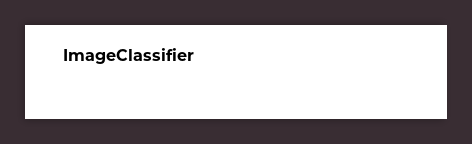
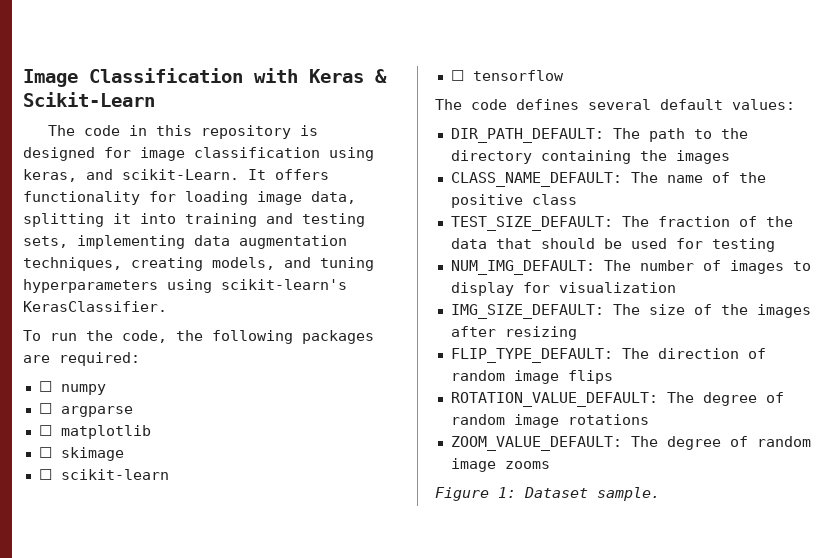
[63,48,194,64] ImageClassifier -> [23,68,387,87] [23,92,155,107] [48,125,319,139] [23,147,374,161] [23,169,329,182] [23,191,356,205] [23,213,365,227] [23,235,347,249] [23,257,374,271] [23,279,347,293] [23,301,167,312] [23,330,374,344] [23,352,140,366] [38,381,106,395] [38,403,133,417] [38,425,151,439] [38,447,124,461] [38,469,169,480] [450,70,564,81] [435,99,795,110] [450,128,748,143] [450,150,730,164] [450,172,766,187] [450,194,577,208] [450,216,793,231] [450,238,775,252] [450,260,811,275] [450,282,676,296] [450,304,811,319] [450,326,577,340] [450,348,766,363] [450,370,613,384] [450,392,784,407] [450,414,649,428] [450,436,811,451] [450,458,550,472] [435,487,660,501] Image Classification with Keras & Scikit-Learn // The code in this repository is designed for image classification using keras, and scikit-Learn. It offers functionality for loading image data, splitting it into training and testing sets, implementing data augmentation techniques, creating models, and tuning hyperparameters using scikit-learn's KerasClassifier. // To run the code, the following packages are required: // ☐ numpy // ☐ argparse // ☐ matplotlib // ☐ skimage // ☐ scikit-learn // ☐ tensorflow // The code defines several default values: // DIR_PATH_DEFAULT: The path to the directory containing the images // CLASS_NAME_DEFAULT: The name of the positive class // TEST_SIZE_DEFAULT: The fraction of the data that should be used for testing // NUM_IMG_DEFAULT: The number of images to display for visualization // IMG_SIZE_DEFAULT: The size of the images after resizing // FLIP_TYPE_DEFAULT: The direction of random image flips // ROTATION_VALUE_DEFAULT: The degree of random image rotations // ZOOM_VALUE_DEFAULT: The degree of random image zooms // Figure 1: Dataset sample.

